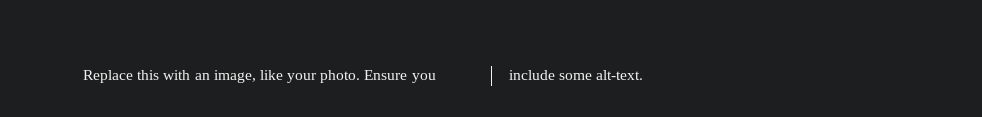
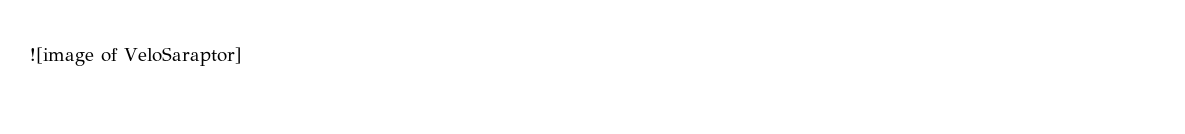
[83,70,644,83] Replace this with an image, like your photo. Ensure you include some alt-text. -> [30,47,242,66] ![image of VeloSaraptor]

